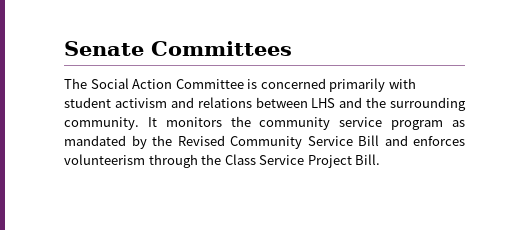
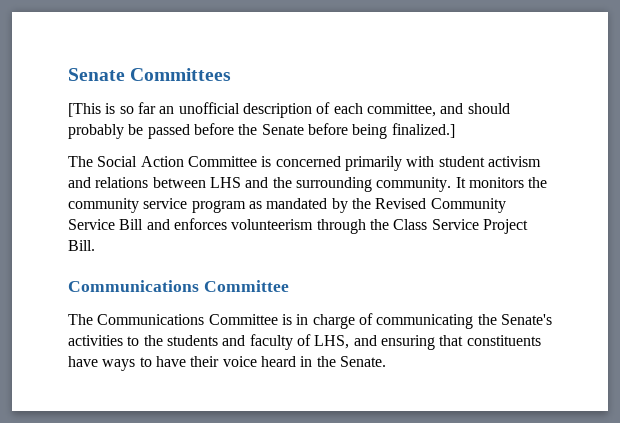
(292, 48) none -> [68,102,510,118] [68,123,455,139] // [This is so far an unofficial description of each committee, and should probably be passed before the Senate before being finalized.]
(381, 159) none -> [68,280,289,292] [68,313,552,329] [68,334,541,350] [68,356,386,371] // Communications Committee // The Communications Committee is in charge of communicating the Senate's activities to the students and faculty of LHS, and ensuring that constituents have ways to have their voice heard in the Senate.

